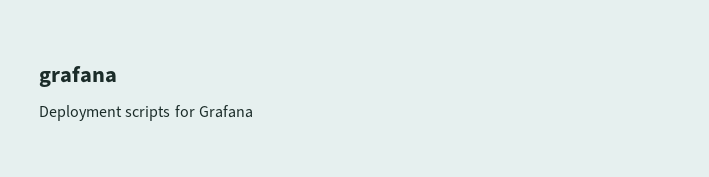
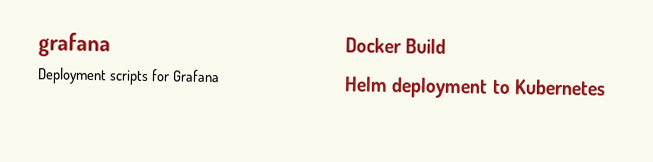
(253, 111) none -> [345,37,447,55] [344,76,606,99] // Docker Build // Helm deployment to Kubernetes

